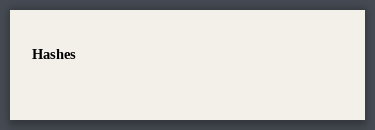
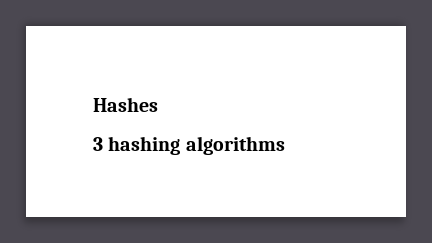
(76, 54) none -> [93,136,285,155] // 3 hashing algorithms

